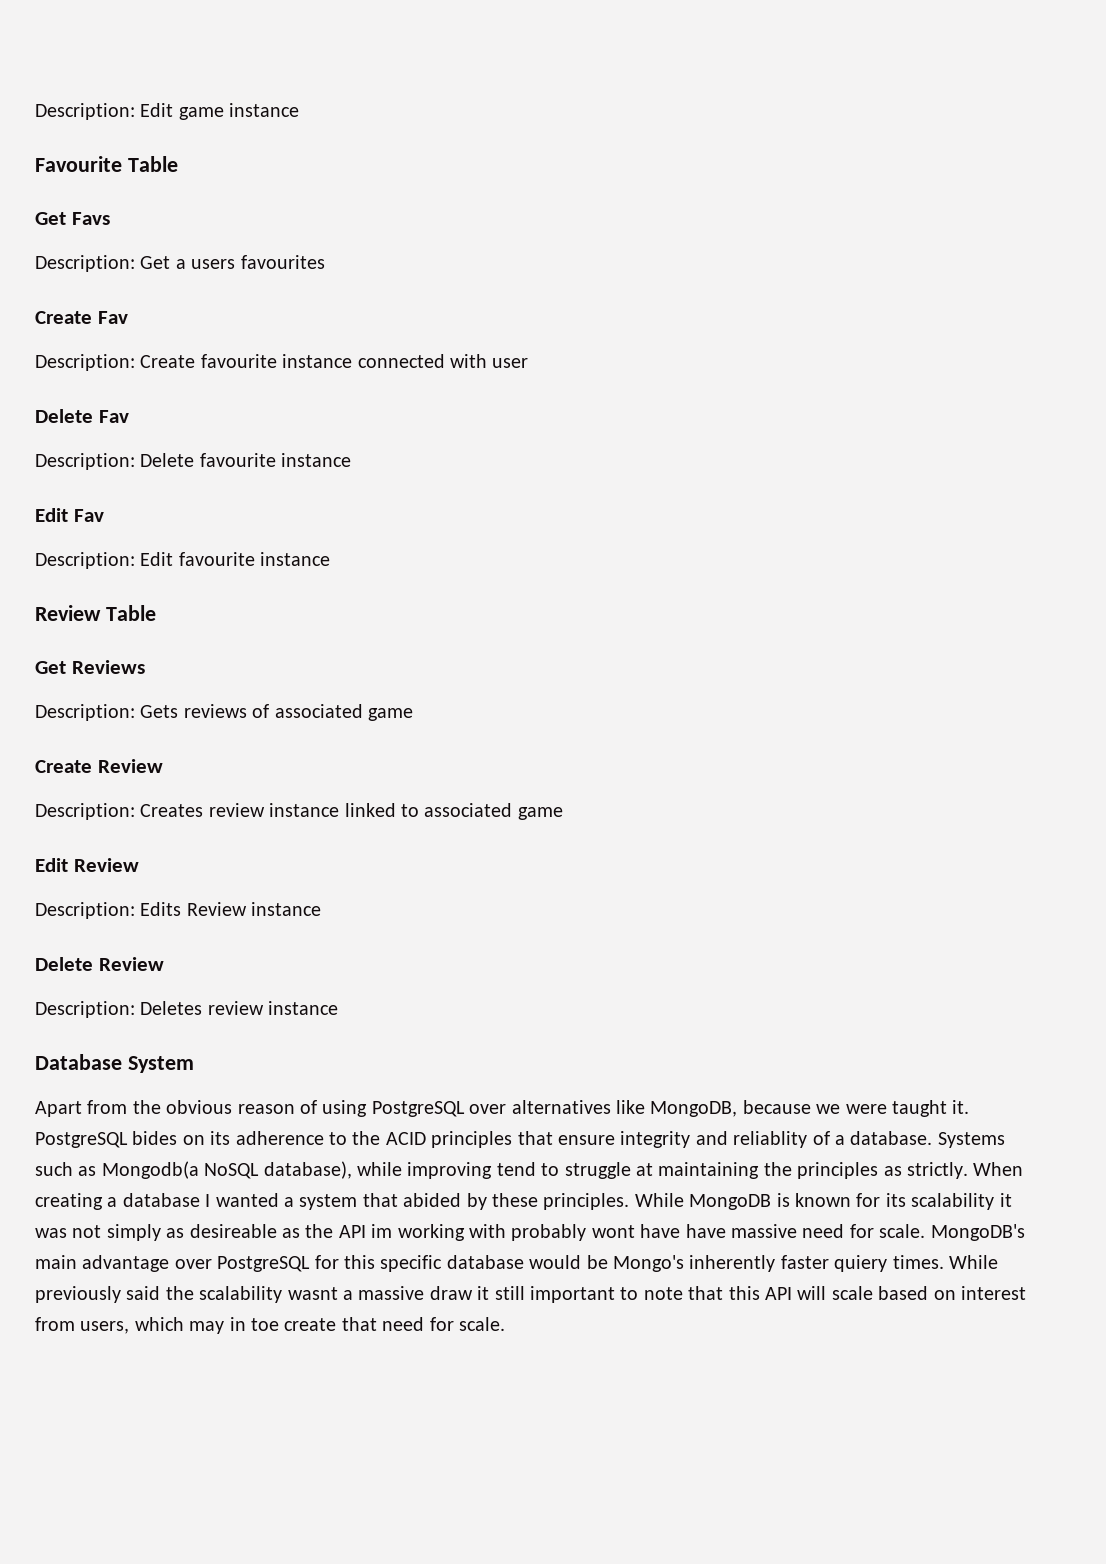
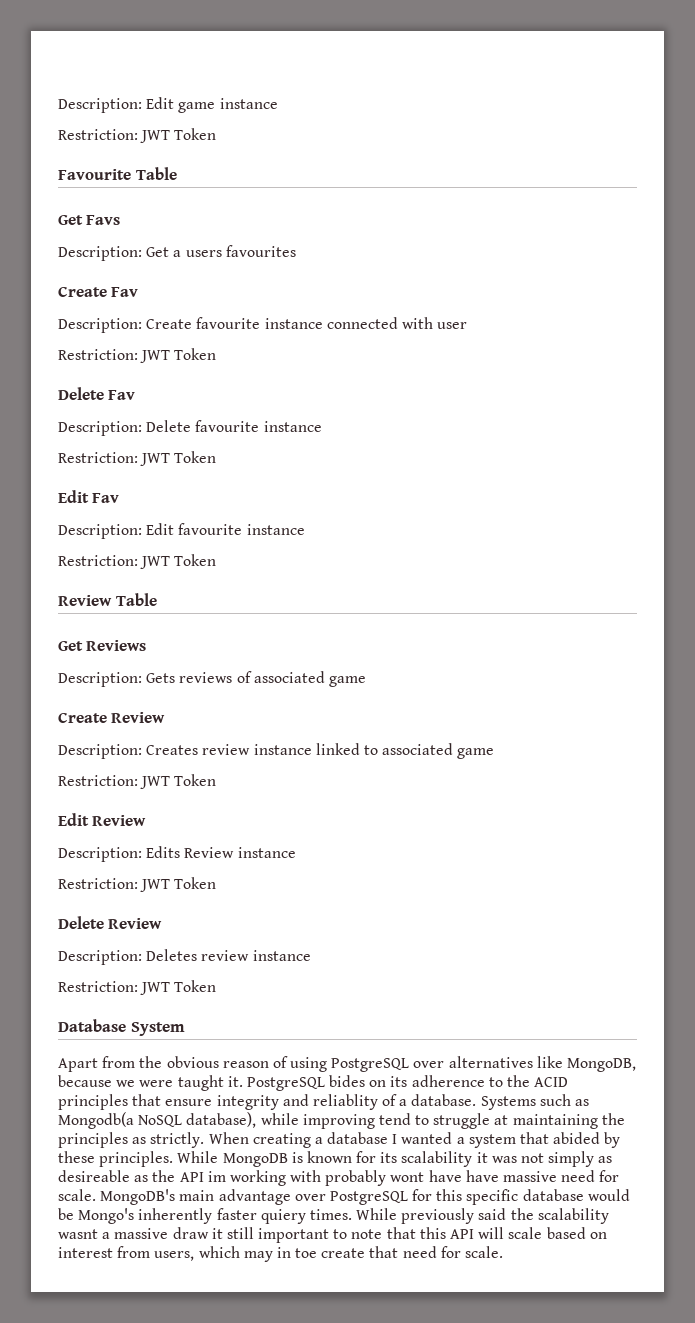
(300, 110) none -> [58,128,217,143] // Restriction: JWT Token
(529, 363) none -> [58,348,217,363] // Restriction: JWT Token
(352, 460) none -> [58,451,217,466] // Restriction: JWT Token
(331, 559) none -> [58,554,217,569] // Restriction: JWT Token
(563, 813) none -> [58,774,217,789] // Restriction: JWT Token
(322, 909) none -> [58,877,217,892] // Restriction: JWT Token
(339, 1008) none -> [58,980,217,995] // Restriction: JWT Token

